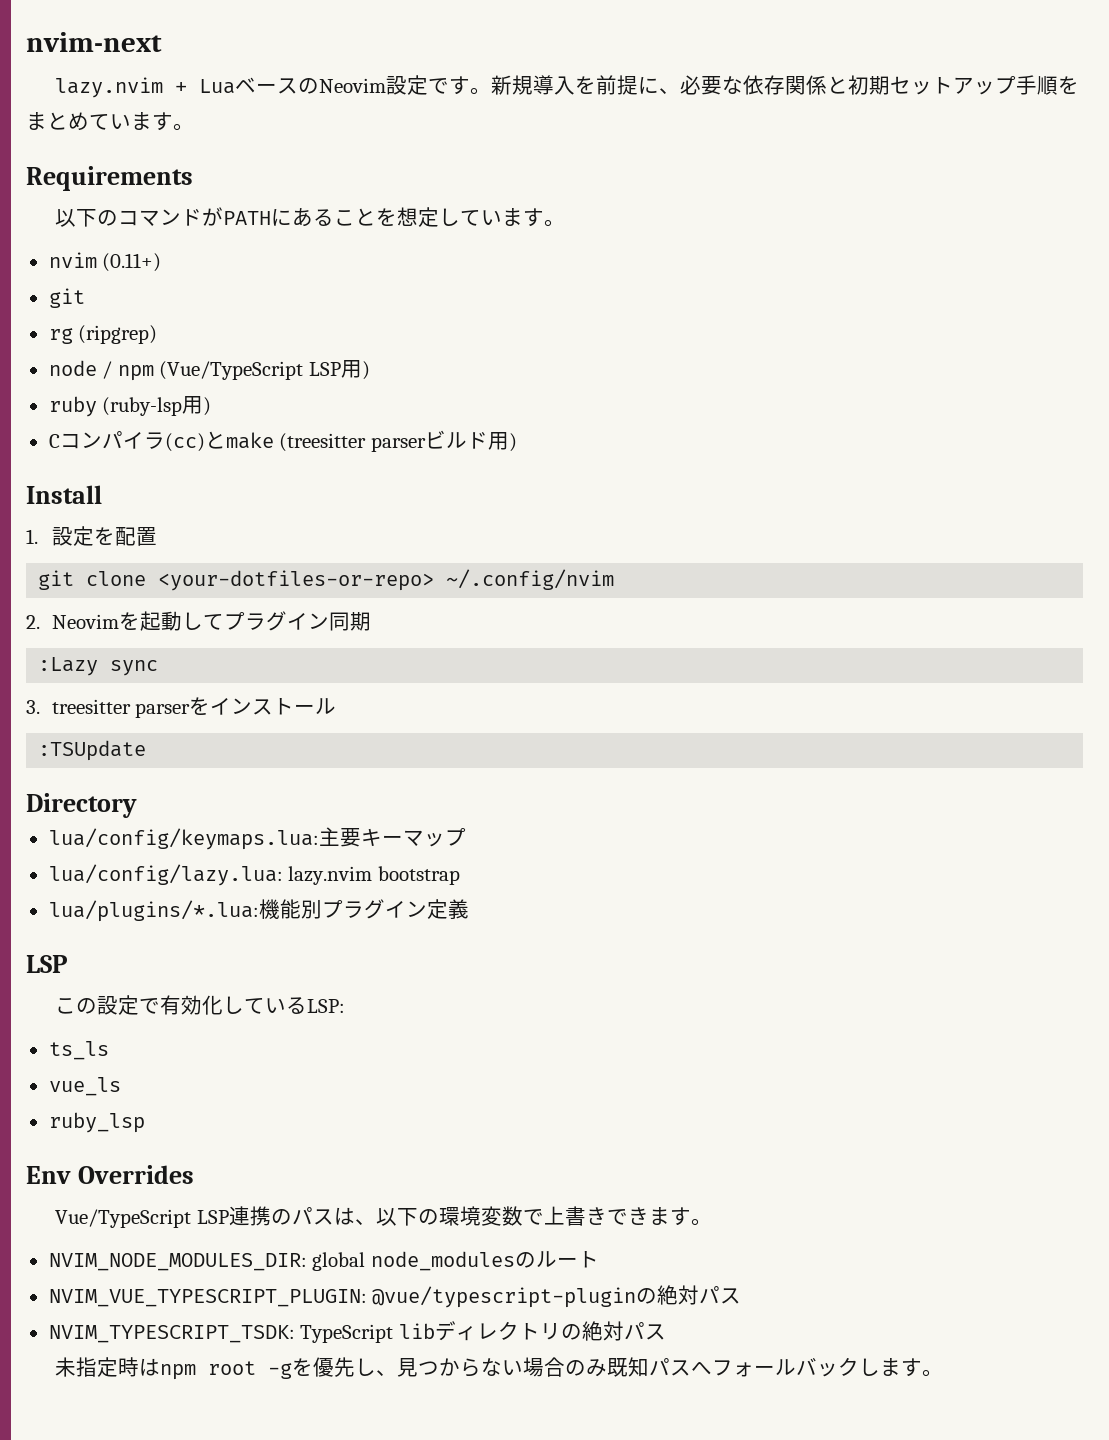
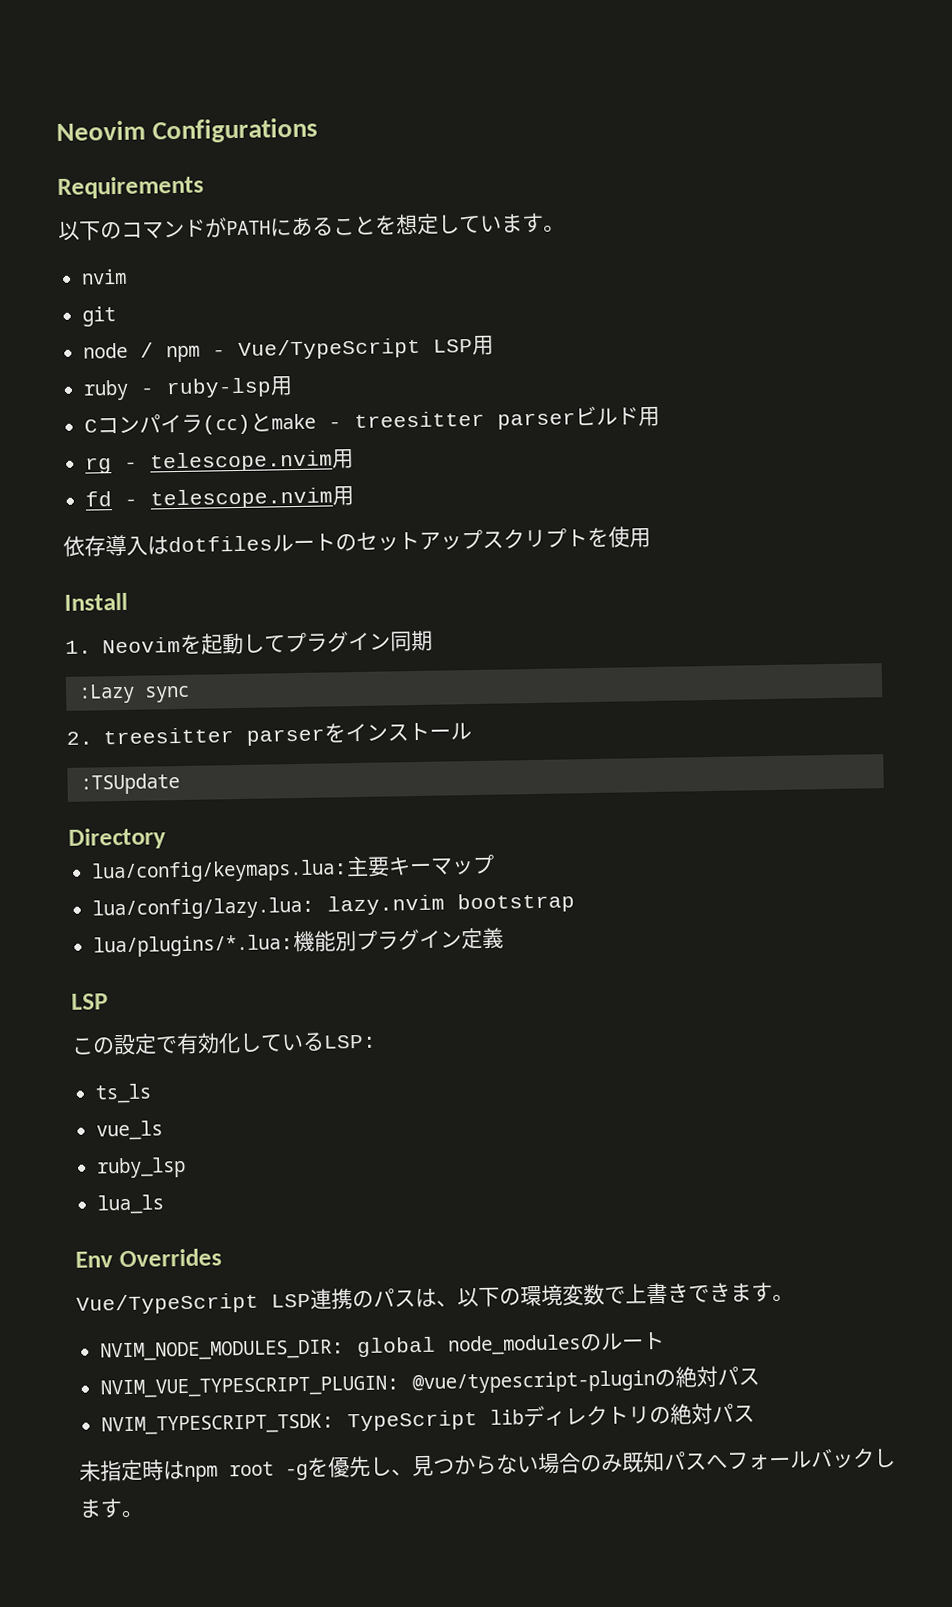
[26,32,162,52] [55,75,1080,98] [26,112,194,131] nvim-next // lazy.nvim + LuaベースのNeovim設定です。新規導入を前提に、必要な依存関係と初期セットアップ手順をまとめています。 -> [56,117,319,144] Neovim Configurations
[102,253,162,272] [48,288,85,308] [48,325,158,344] (0.11+) // git // rg (ripgrep) -> [82,306,117,327] // git
[159,361,304,380] (Vue/TypeScript -> [212,337,422,360] - Vue/TypeScript
[361,361,370,380] ) -> (495, 345) none
[102,396,212,416] (ruby-lsp用) -> [140,376,294,399] - ruby-lsp用
[279,433,367,452] (treesitter -> [328,410,486,429] - treesitter
[508,433,517,452] [26,485,102,504] [26,526,157,546] [38,569,615,591] [26,615,40,629] ) // Install // 1.設定を配置 // git clone <your-dotfiles-or-repo> ~/.config/nvim // 2. -> [85,449,355,474] [85,486,355,510] [63,526,651,557] [64,592,128,611] [65,640,92,654] // rg - telescope.nvim用 // fd - telescope.nvim用 // 依存導入はdotfilesルートのセットアップスクリプトを使用 // Install // 1.
[26,700,40,714] 3. -> [66,731,93,745] 2.
(145, 1122) none -> [97,1194,165,1215] // lua_ls

